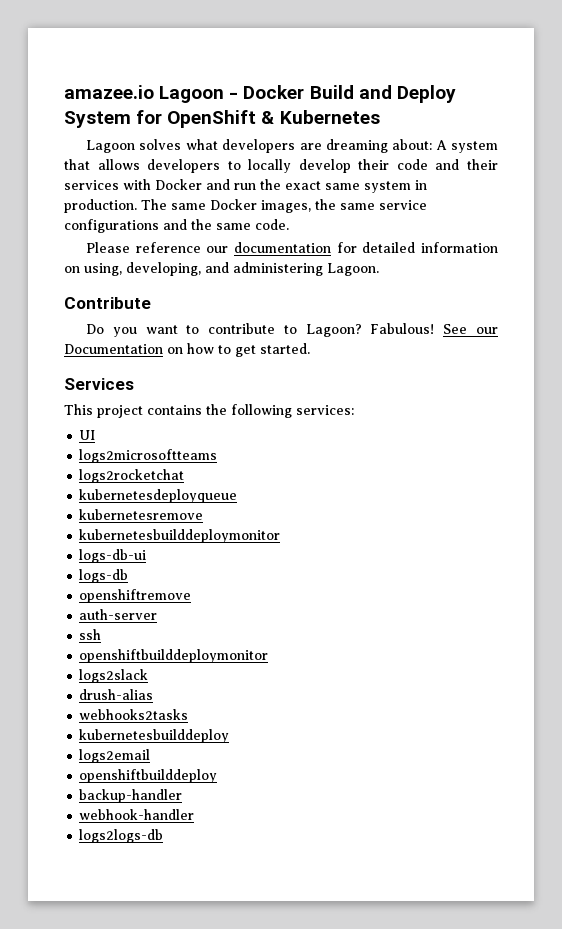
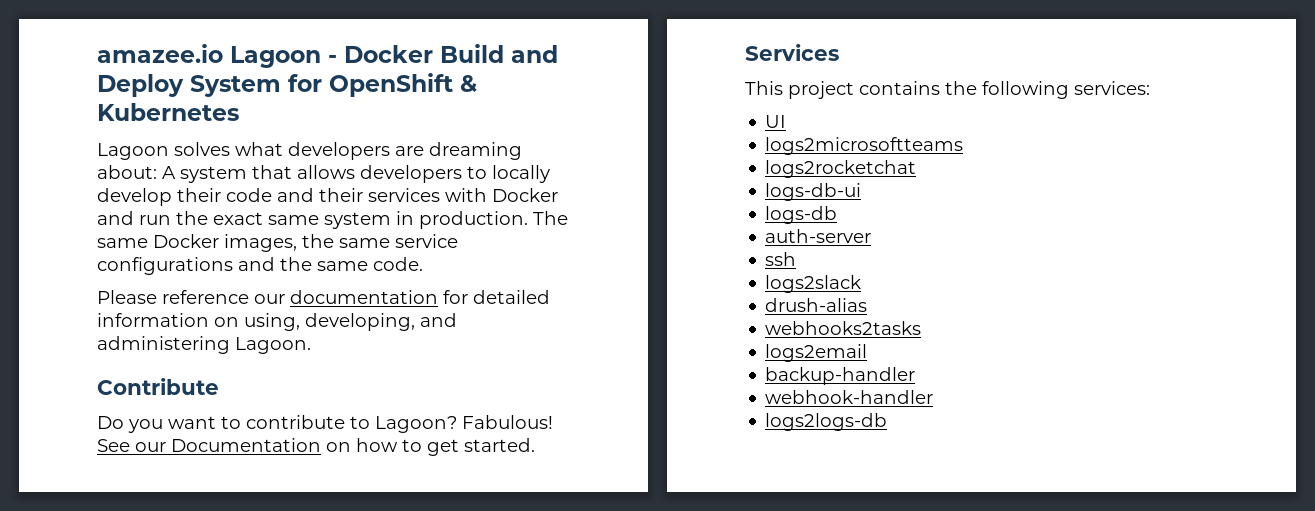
[79,489,238,503] [79,509,204,520] [79,529,281,543] // kubernetesdeployqueue // kubernetesremove // kubernetesbuilddeploymonitor -> (917, 169) none
[79,589,192,603] // openshiftremove -> (838, 215) none
[79,649,269,663] // openshiftbuilddeploymonitor -> (797, 259) none
[79,729,230,743] // kubernetesbuilddeploy -> (922, 328) none
[79,769,218,783] // openshiftbuilddeploy -> (868, 353) none

